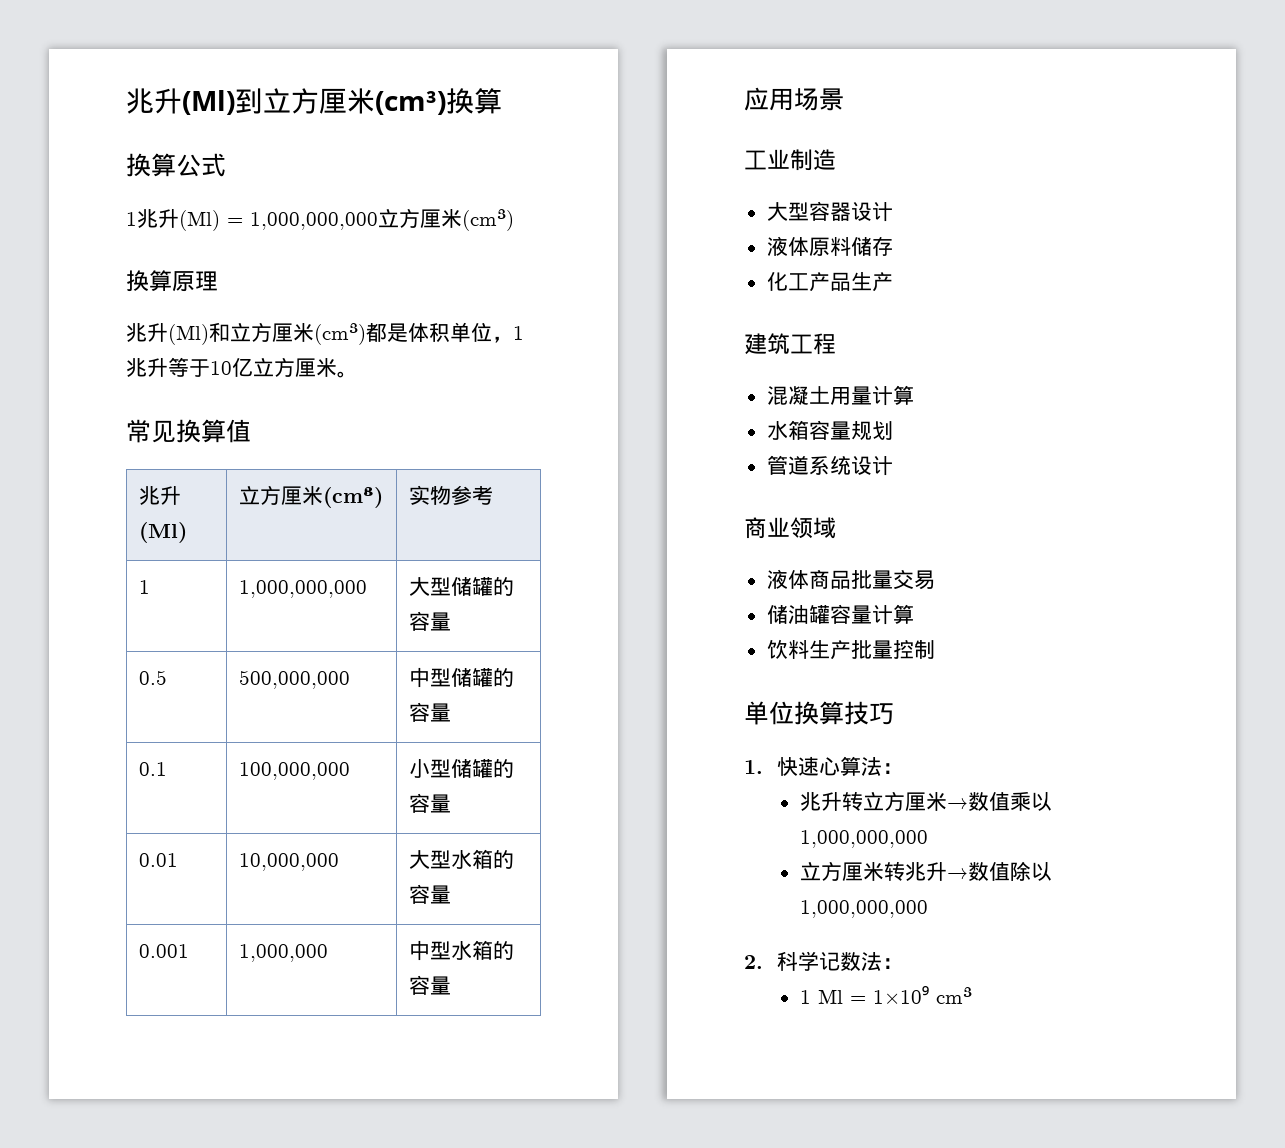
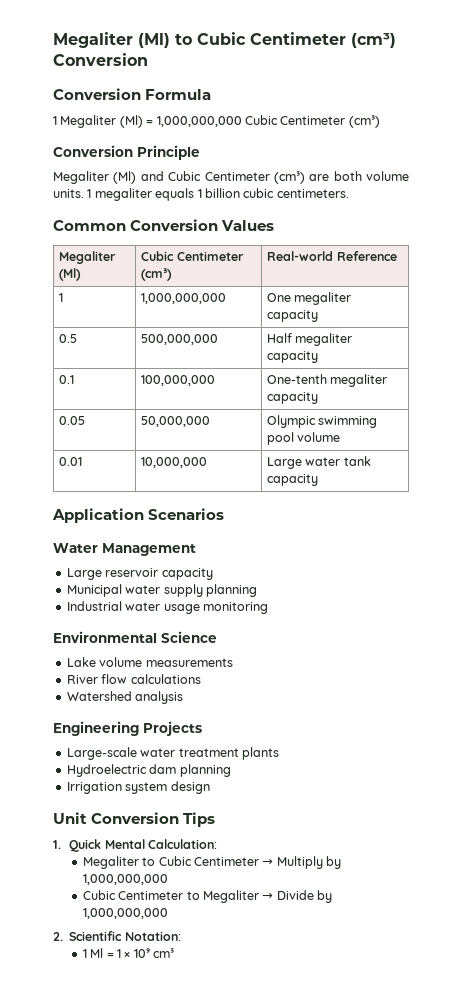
[126,88,502,115] [126,153,226,177] [126,209,179,228] 兆升(Ml)到立方厘米(cm³)换算 // 换算公式 // 1兆升 -> [53,32,396,48] [53,53,148,66] [53,88,212,100] [53,115,117,128] Megaliter (Ml) to Cubic Centimeter (cm³) Conversion // Conversion Formula // 1 Megaliter
[378,208,462,228] 立方厘米 -> [244,115,346,125] Cubic Centimeter
[126,270,218,292] [126,322,524,345] [126,357,358,378] [126,419,251,443] [139,486,182,505] 换算原理 // 兆升(Ml)和立方厘米(cm³)都是体积单位，1兆升等于10亿立方厘米。 // 常见换算值 // 兆升 -> [53,145,200,160] [53,171,409,184] [53,188,349,201] [53,219,275,231] [58,251,116,264] Conversion Principle // Megaliter (Ml) and Cubic Centimeter (cm³) are both volume units. 1 megaliter equals 1 billion cubic centimeters. // Common Conversion Values // Megaliter
[239,485,324,505] 立方厘米 -> [140,251,244,261] Cubic Centimeter
[409,485,494,505] 实物参考 -> [266,251,397,261] Real-world Reference
[409,576,515,596] [409,611,452,631] 大型储罐的容量 -> [266,292,352,305] [266,310,318,322] One megaliter capacity
[409,667,515,688] [409,702,452,722] 中型储罐的容量 -> [266,333,353,346] [266,351,318,363] Half megaliter capacity
[409,758,515,778] [409,793,452,813] [139,853,179,867] [239,853,340,871] [409,849,515,869] [409,884,452,904] [139,944,190,958] [239,944,329,962] [409,940,515,961] [409,975,452,995] [744,87,844,111] [744,149,836,171] [766,201,893,222] [766,236,893,256] [766,272,893,292] [744,333,836,355] [766,385,914,406] [766,420,893,440] [766,455,893,476] [744,517,836,539] [766,569,935,590] [766,604,914,625] [766,639,935,660] [744,701,894,725] [744,756,904,776] [799,791,1052,811] [799,830,928,848] [799,861,1052,881] 小型储罐的容量 // 0.01 | 10,000,000 | 大型水箱的容量 // 0.001 | 1,000,000 | 中型水箱的容量 // 应用场景 // 工业制造 // 大型容器设计 // 液体原料储存 // 化工产品生产 // 建筑工程 // 混凝土用量计算 // 水箱容量规划 // 管道系统设计 // 商业领域 // 液体商品批量交易 // 储油罐容量计算 // 饮料生产批量控制 // 单位换算技巧 // 1.快速心算法： // 兆升转立方厘米→数值乘以1,000,000,000 // 立方厘米转兆升→数值除以 -> [266,374,388,387] [266,392,318,404] [58,416,85,425] [140,416,210,427] [266,415,378,428] [266,432,341,445] [58,457,82,466] [140,457,207,468] [266,456,371,469] [266,474,318,486] [52,508,225,523] [53,543,196,556] [66,568,213,580] [66,584,257,597] [66,601,268,614] [53,631,217,643] [66,657,233,667] [66,674,201,684] [66,691,184,704] [53,721,202,736] [66,747,279,760] [66,764,231,777] [66,781,210,794] [53,812,216,827] [53,839,217,852] [82,856,342,869] [82,874,168,885] [82,890,333,903] One-tenth megaliter capacity // 0.05 | 50,000,000 | Olympic swimming pool volume // 0.01 | 10,000,000 | Large water tank capacity // Application Scenarios // Water Management // Large reservoir capacity // Municipal water supply planning // Industrial water usage monitoring // Environmental Science // Lake volume measurements // River flow calculations // Watershed analysis // Engineering Projects // Large-scale water treatment plants // Hydroelectric dam planning // Irrigation system design // Unit Conversion Tips // 1. Quick Mental Calculation: // Megaliter to Cubic Centimeter → Multiply by 1,000,000,000 // Cubic Centimeter to Megaliter → Divide by
[777,951,904,971] 科学记数法： -> [69,931,181,941] Scientific Notation:
[872,985,929,1004] 1×10⁹ -> [117,948,150,958] 1 × 10⁹

